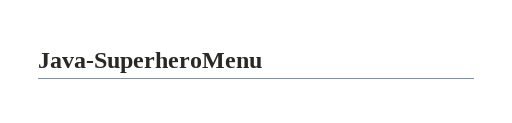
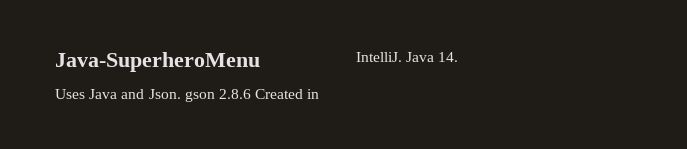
(262, 62) none -> [55,89,320,102] [356,52,459,62] // Uses Java and Json. gson 2.8.6 Created in IntelliJ. Java 14.

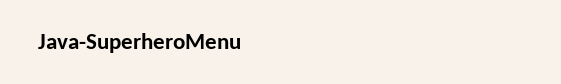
[55,89,320,102] [356,52,459,62] // Uses Java and Json. gson 2.8.6 Created in IntelliJ. Java 14. -> (241, 43) none

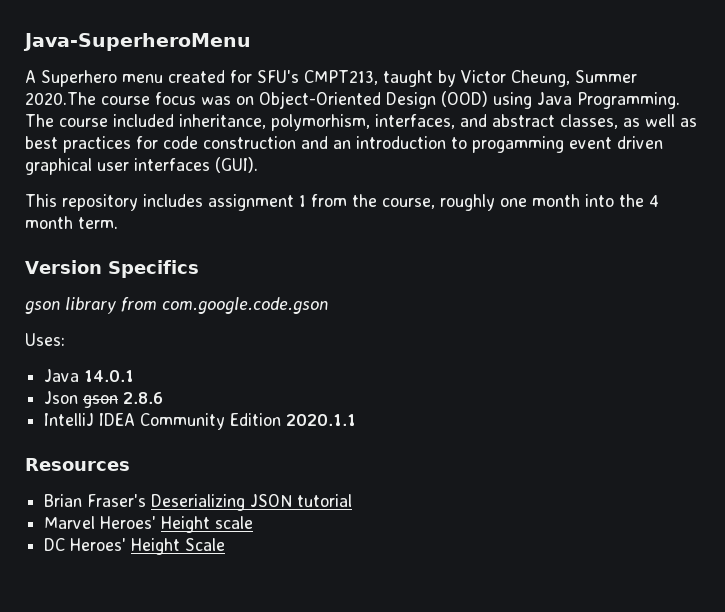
(241, 43) none -> [25,70,637,87] [25,91,680,109] [25,114,697,131] [25,136,663,153] [25,157,258,175] [25,194,659,211] [25,216,118,229] [25,260,199,278] [25,297,328,314] [25,333,65,346] [44,369,135,382] [44,391,164,408] [44,413,357,430] [25,458,130,471] [44,494,353,511] [44,516,254,533] [44,538,226,555] // A Superhero menu created for SFU's CMPT213, taught by Victor Cheung, Summer 2020.The course focus was on Object-Oriented Design (OOD) using Java Programming. The course included inheritance, polymorhism, interfaces, and abstract classes, as well as best practices for code construction and an introduction to progamming event driven graphical user interfaces (GUI). // This repository includes assignment 1 from the course, roughly one month into the 4 month term. // Version Specifics // gson library from com.google.code.gson // Uses: // Java 14.0.1 // Json gson 2.8.6 // IntelliJ IDEA Community Edition 2020.1.1 // Resources // Brian Fraser's Deserializing JSON tutorial // Marvel Heroes' Height scale // DC Heroes' Height Scale

